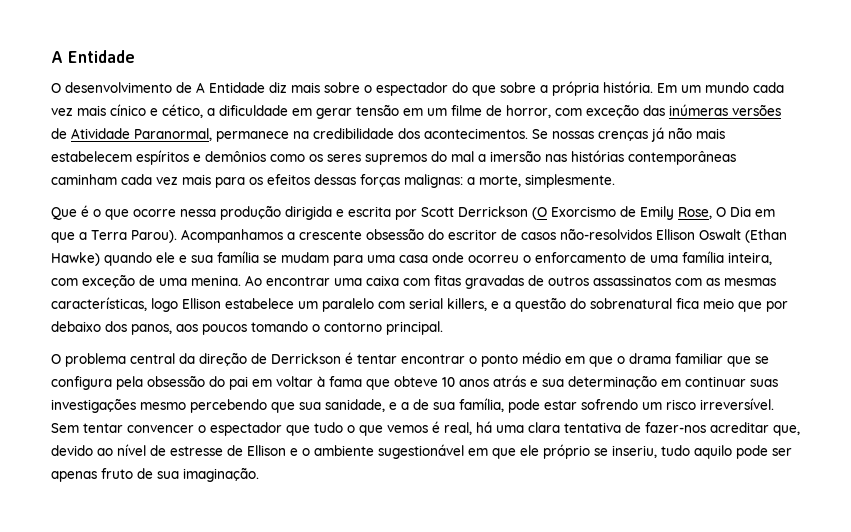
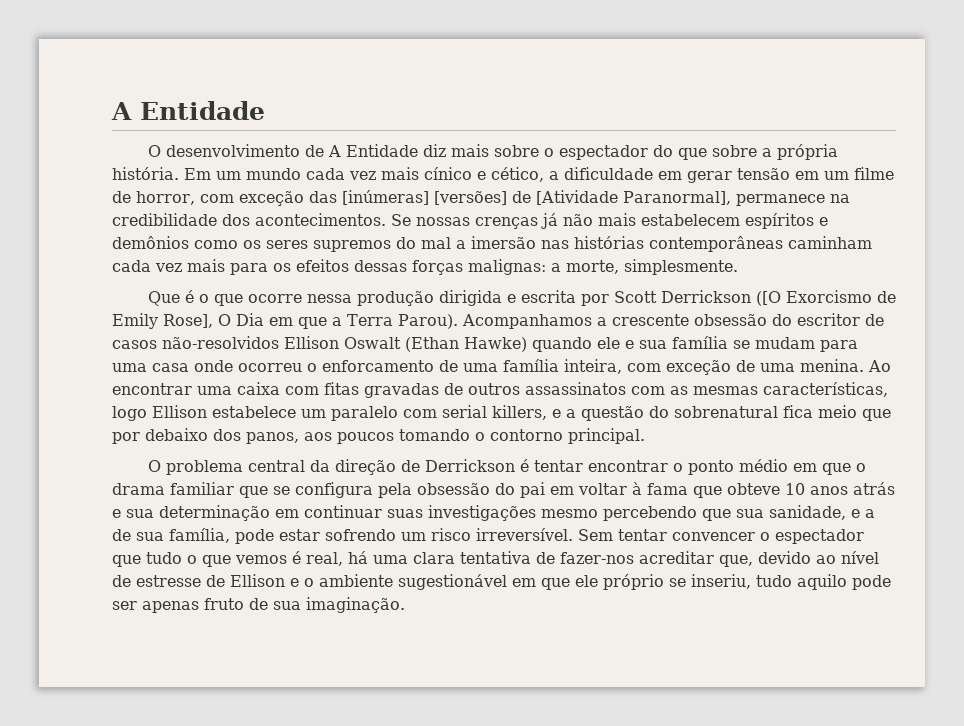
[669,104,781,116] [51,128,212,141] inúmeras versões de Atividade Paranormal, -> [341,190,731,205] [inúmeras] [versões] de [Atividade Paranormal],
[532,207,547,220] (O -> [755,291,781,306] ([O
[678,207,712,219] Rose, -> [163,314,213,328] Rose],

